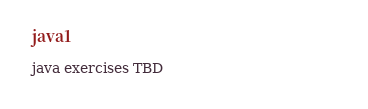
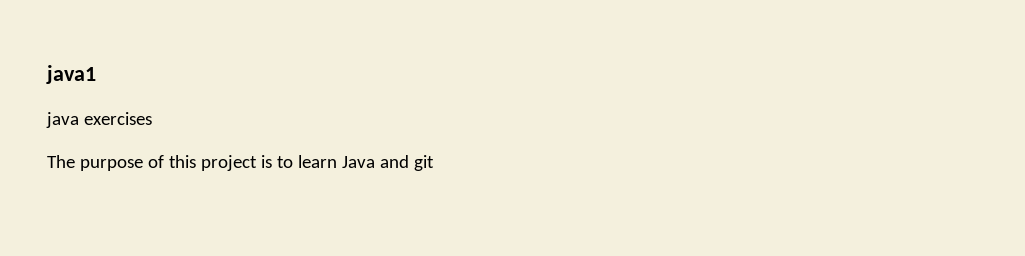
[133,63,163,73] TBD -> [47,155,434,171] // The purpose of this project is to learn Java and git

